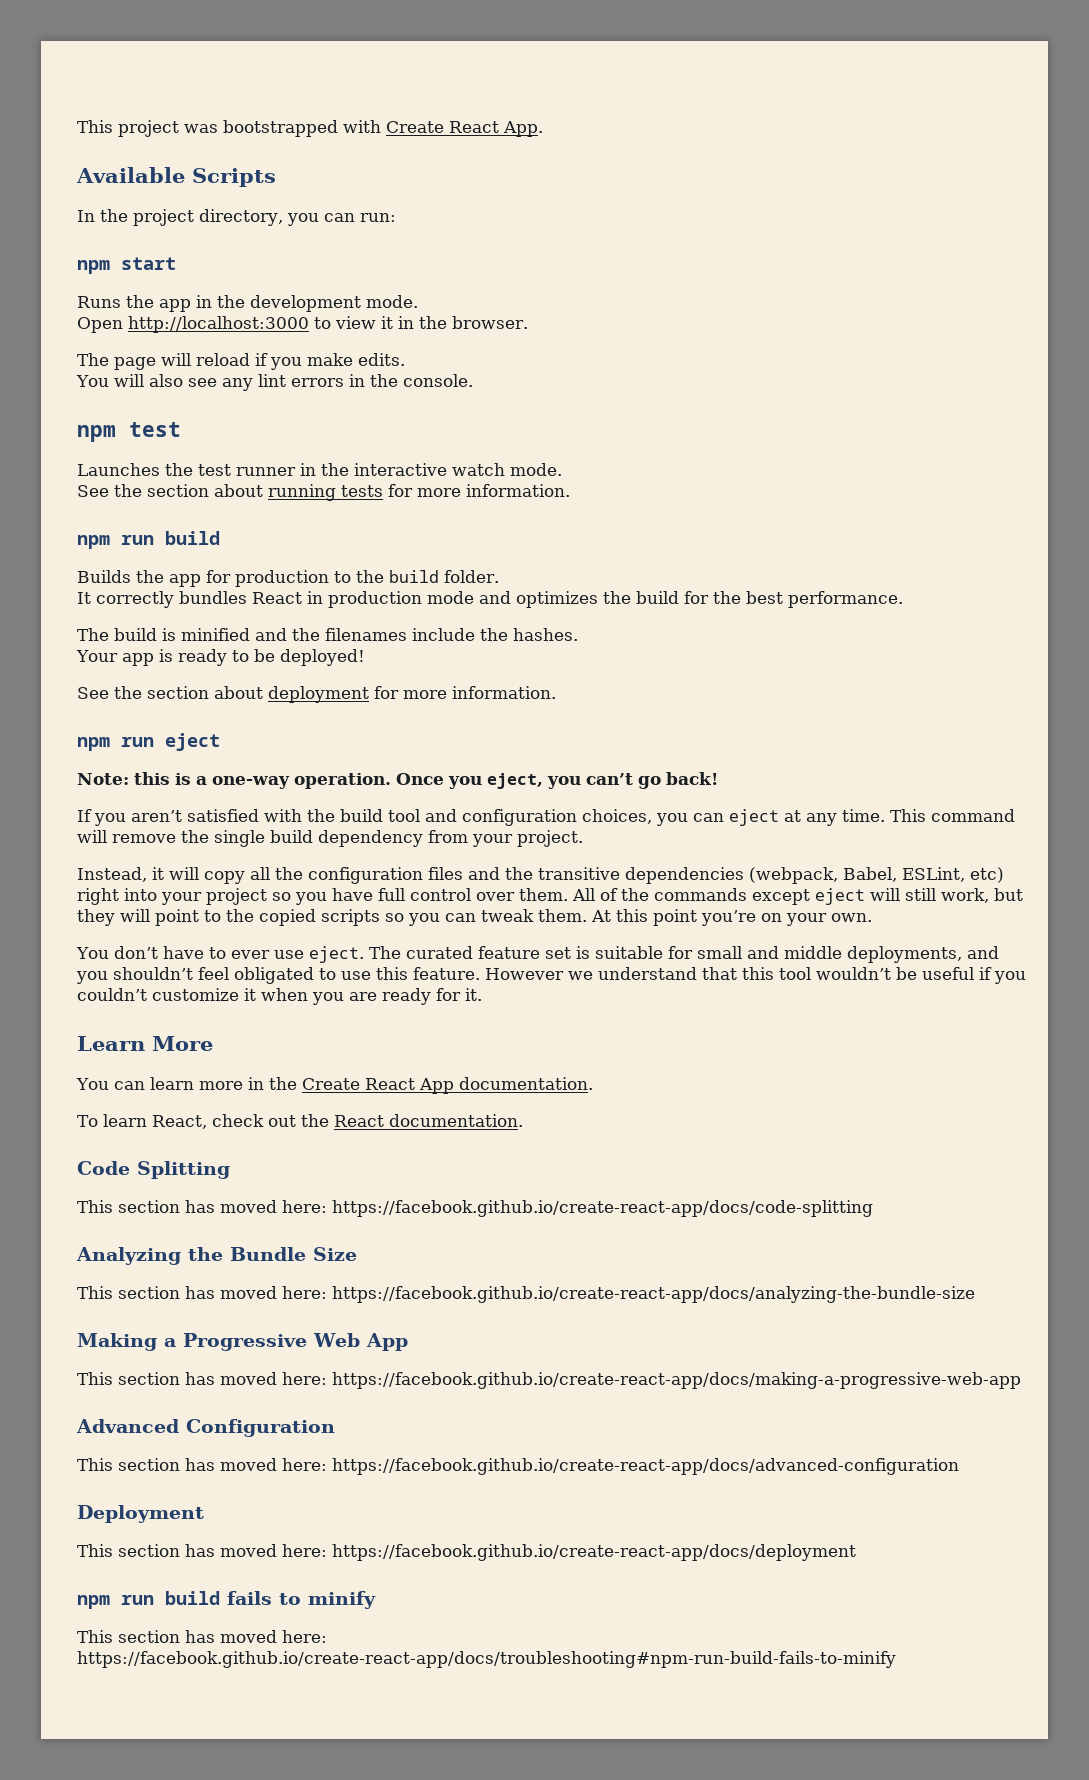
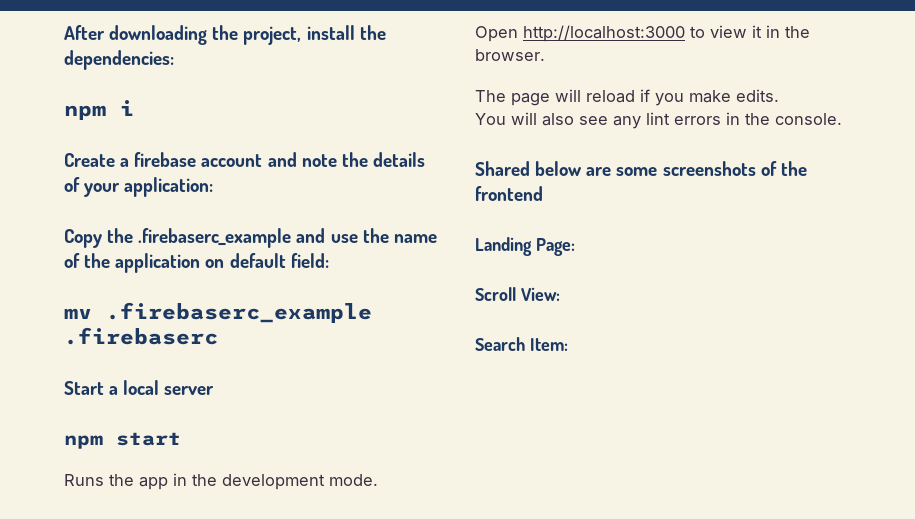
[77,120,543,137] [76,167,276,187] [77,209,396,226] This project was bootstrapped with Create React App. // Available Scripts // In the project directory, you can run: -> [64,25,386,45] [64,50,174,70] [64,100,134,120] [64,152,425,167] [64,177,214,197] [64,228,437,248] [64,253,329,273] [64,302,372,323] [64,327,218,345] [64,380,215,395] After downloading the project, install the dependencies: // npm i // Create a firebase account and note the details of your application: // Copy the .firebaserc_example and use the name of the application on default field: // mv .firebaserc_example .firebaserc // Start a local server
[77,422,181,442] [77,463,562,476] [77,484,570,501] [77,531,220,549] [77,570,499,587] [77,591,903,608] [77,628,578,641] [76,649,365,666] [77,686,556,703] [77,733,220,751] [77,772,718,789] [77,809,1015,826] [77,830,583,847] [77,867,1004,884] [77,888,1023,905] [77,909,872,926] [76,946,999,963] [76,967,1026,984] [77,988,482,1005] [77,1036,213,1051] [76,1077,593,1094] [77,1114,523,1129] [77,1161,230,1179] [77,1200,873,1217] [76,1247,357,1265] [77,1286,975,1303] [77,1333,408,1351] [77,1372,1021,1389] [76,1419,335,1437] [77,1458,959,1475] [77,1505,204,1523] [77,1544,856,1561] [77,1591,376,1609] [77,1630,327,1643] [77,1651,896,1668] npm test // Launches the test runner in the interactive watch mode. // See the section about running tests for more information. // npm run build // Builds the app for production to the build folder. // It correctly bundles React in production mode and optimizes the build for the best performance. // The build is minified and the filenames include the hashes. // Your app is ready to be deployed! // See the section about deployment for more information. // npm run eject // Note: this is a one-way operation. Once you eject, you can’t go back! // If you aren’t satisfied with the build tool and configuration choices, you can eject at any time. This command will remove the single build dependency from your project. // Instead, it will copy all the configuration files and the transitive dependencies (webpack, Babel, ESLint, etc) right into your project so you have full control over them. All of the commands except eject will still work, but they will point to the copied scripts so you can tweak them. At this point you’re on your own. // You don’t have to ever use eject. The curated feature set is suitable for small and middle deployments, and you shouldn’t feel obligated to use this feature. However we understand that this tool wouldn’t be useful if you couldn’t customize it when you are ready for it. // Learn More // You can learn more in the Create React App documentation. // To learn React, check out the React documentation. // Code Splitting // This section has moved here: https://facebook.github.io/create-react-app/docs/code-splitting // Analyzing the Bundle Size // This section has moved here: https://facebook.github.io/create-react-app/docs/analyzing-the-bundle-size // Making a Progressive Web App // This section has moved here: https://facebook.github.io/create-react-app/docs/making-a-progressive-web-app // Advanced Configuration // This section has moved here: https://facebook.github.io/create-react-app/docs/advanced-configuration // Deployment // This section has moved here: https://facebook.github.io/create-react-app/docs/deployment // npm run build fails to minify // This section has moved here: https://facebook.github.io/create-react-app/docs/troubleshooting#npm-run-build-fails-to-minify -> [475,161,807,176] [475,186,543,201] [475,237,575,256] [475,287,560,301] [475,337,568,351] Shared below are some screenshots of the frontend // Landing Page: // Scroll View: // Search Item:

